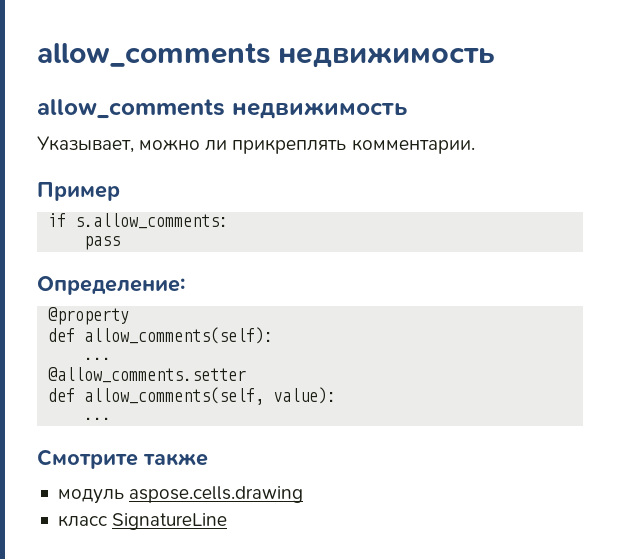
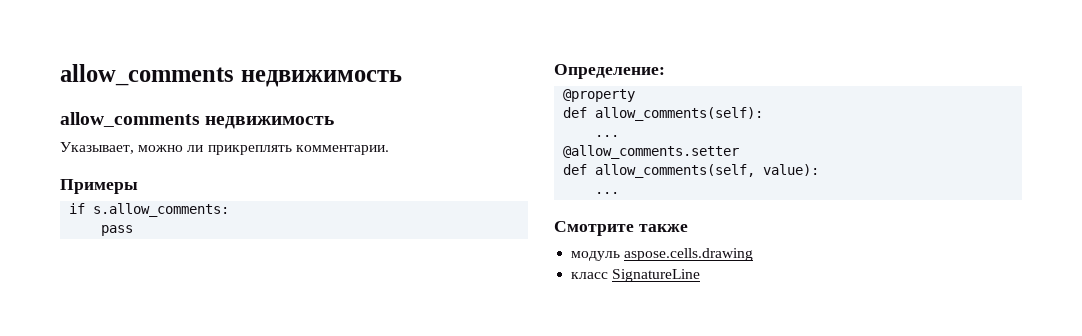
[37,182,120,201] Пример -> [60,179,138,194] Примеры

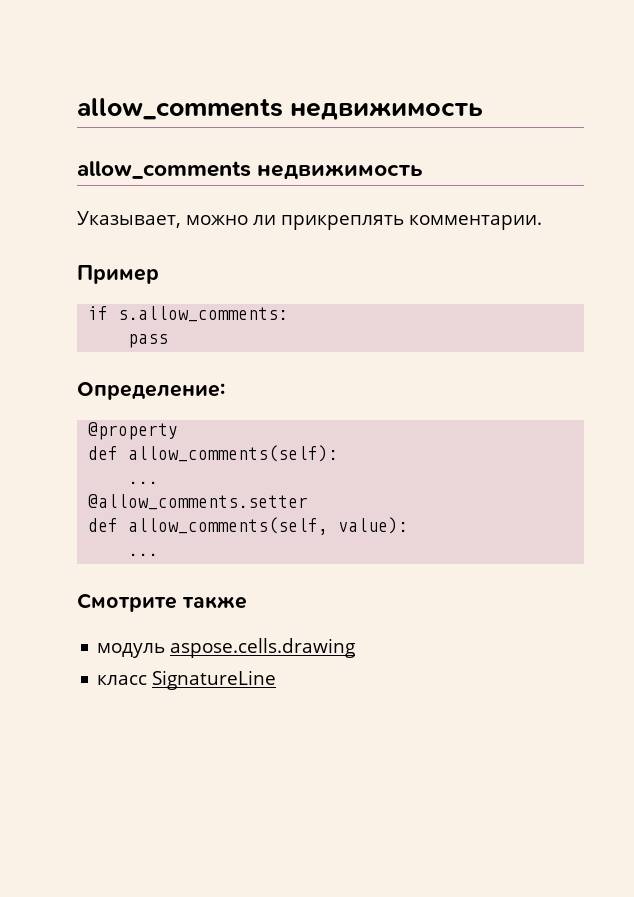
[60,179,138,194] Примеры -> [77,265,159,284] Пример

